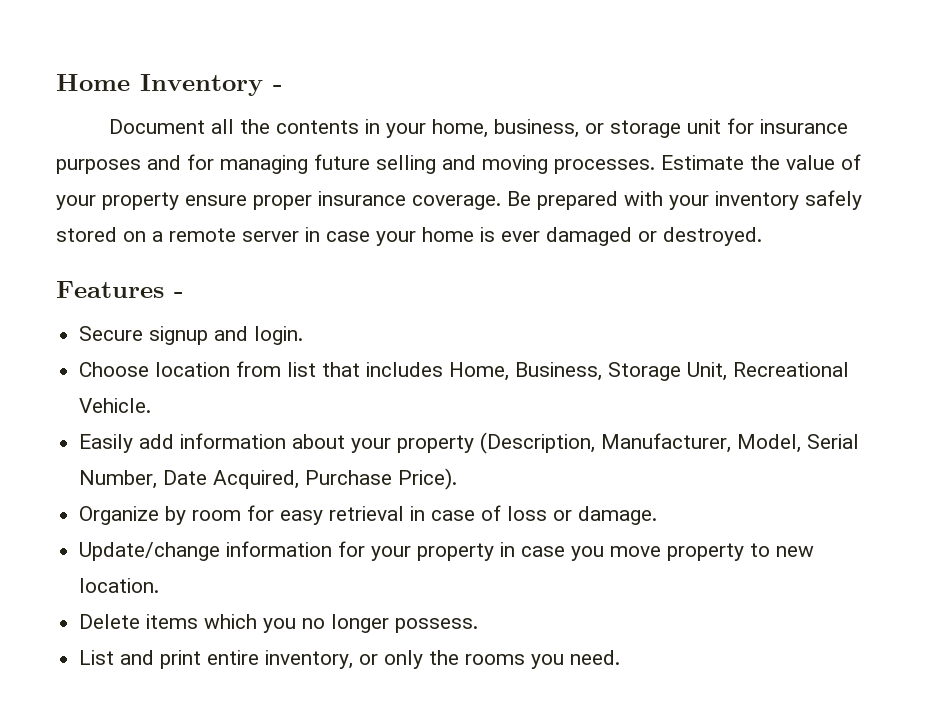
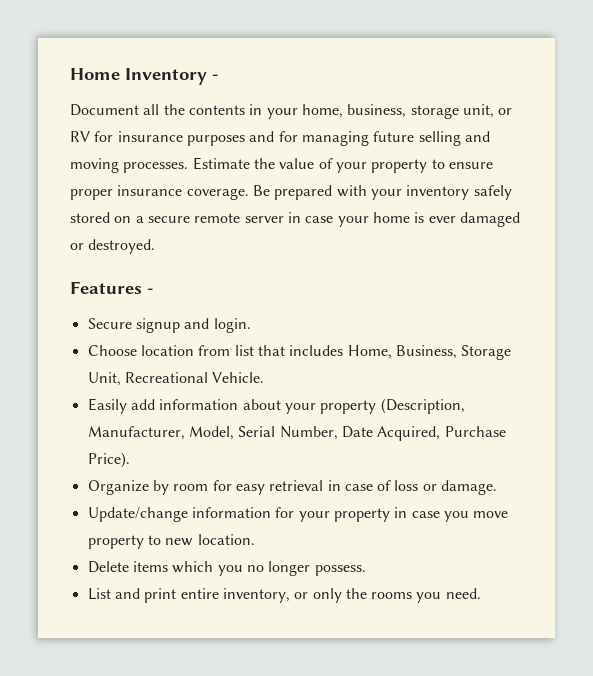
[585,119,722,138] or storage unit -> [410,104,513,119] [70,131,90,142] storage unit, or RV
(179, 201) none -> [431,159,445,169] to
(163, 236) none -> [147,216,190,223] secure

